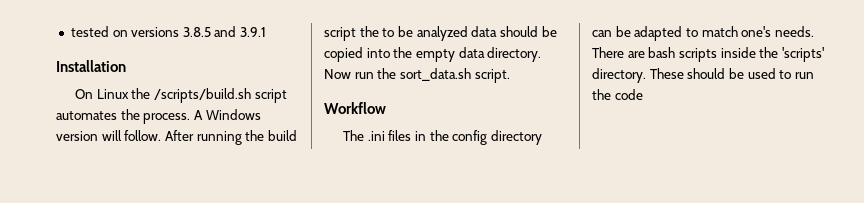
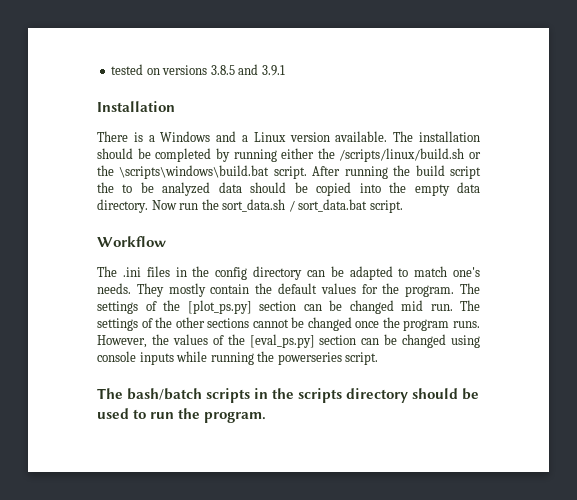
[75,88,287,103] [56,109,261,124] [56,130,162,141] On Linux the /scripts/build.sh script automates the process. A Windows version will follow. -> [97,131,481,142] [97,148,481,162] [97,165,307,179] There is a Windows and a Linux version available. The installation should be completed by running either the /scripts/linux/build.sh or the \scripts\windows\build.bat script.
(471, 74) none -> [288,199,368,212] / sort_data.bat
[592,47,824,62] [592,68,684,83] There are bash scripts inside the 'scripts' directory. These -> [136,283,481,297] [97,300,480,314] [97,317,480,331] [97,334,480,348] [97,351,379,365] [97,388,409,403] They mostly contain the default values for the program. The settings of the [plot_ps.py] section can be changed mid run. The settings of the other sections cannot be changed once the program runs. However, the values of the [eval_ps.py] section can be changed using console inputs while running the powerseries script. // The bash/batch scripts in the scripts directory
[614,89,643,100] code -> [204,412,267,423] program.

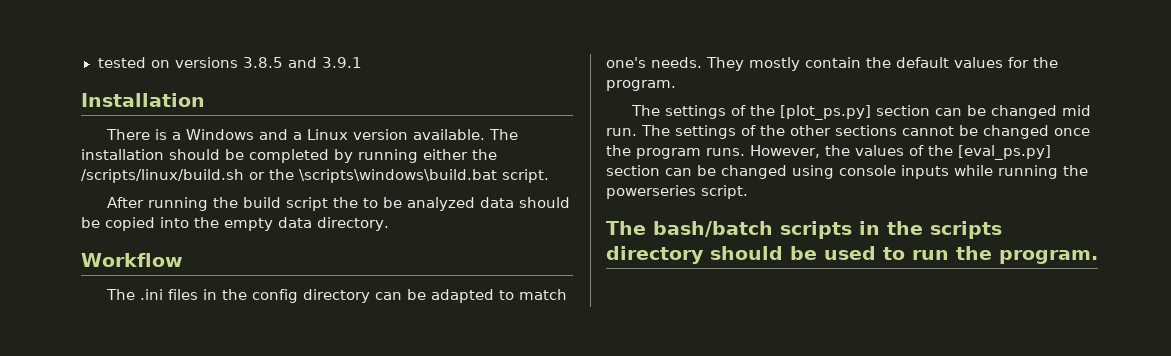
(307, 172) none -> (549, 176) //
[151,199,403,213] Now run the sort_data.sh / sort_data.bat script. -> (389, 224) none
(455, 291) none -> (676, 85) //

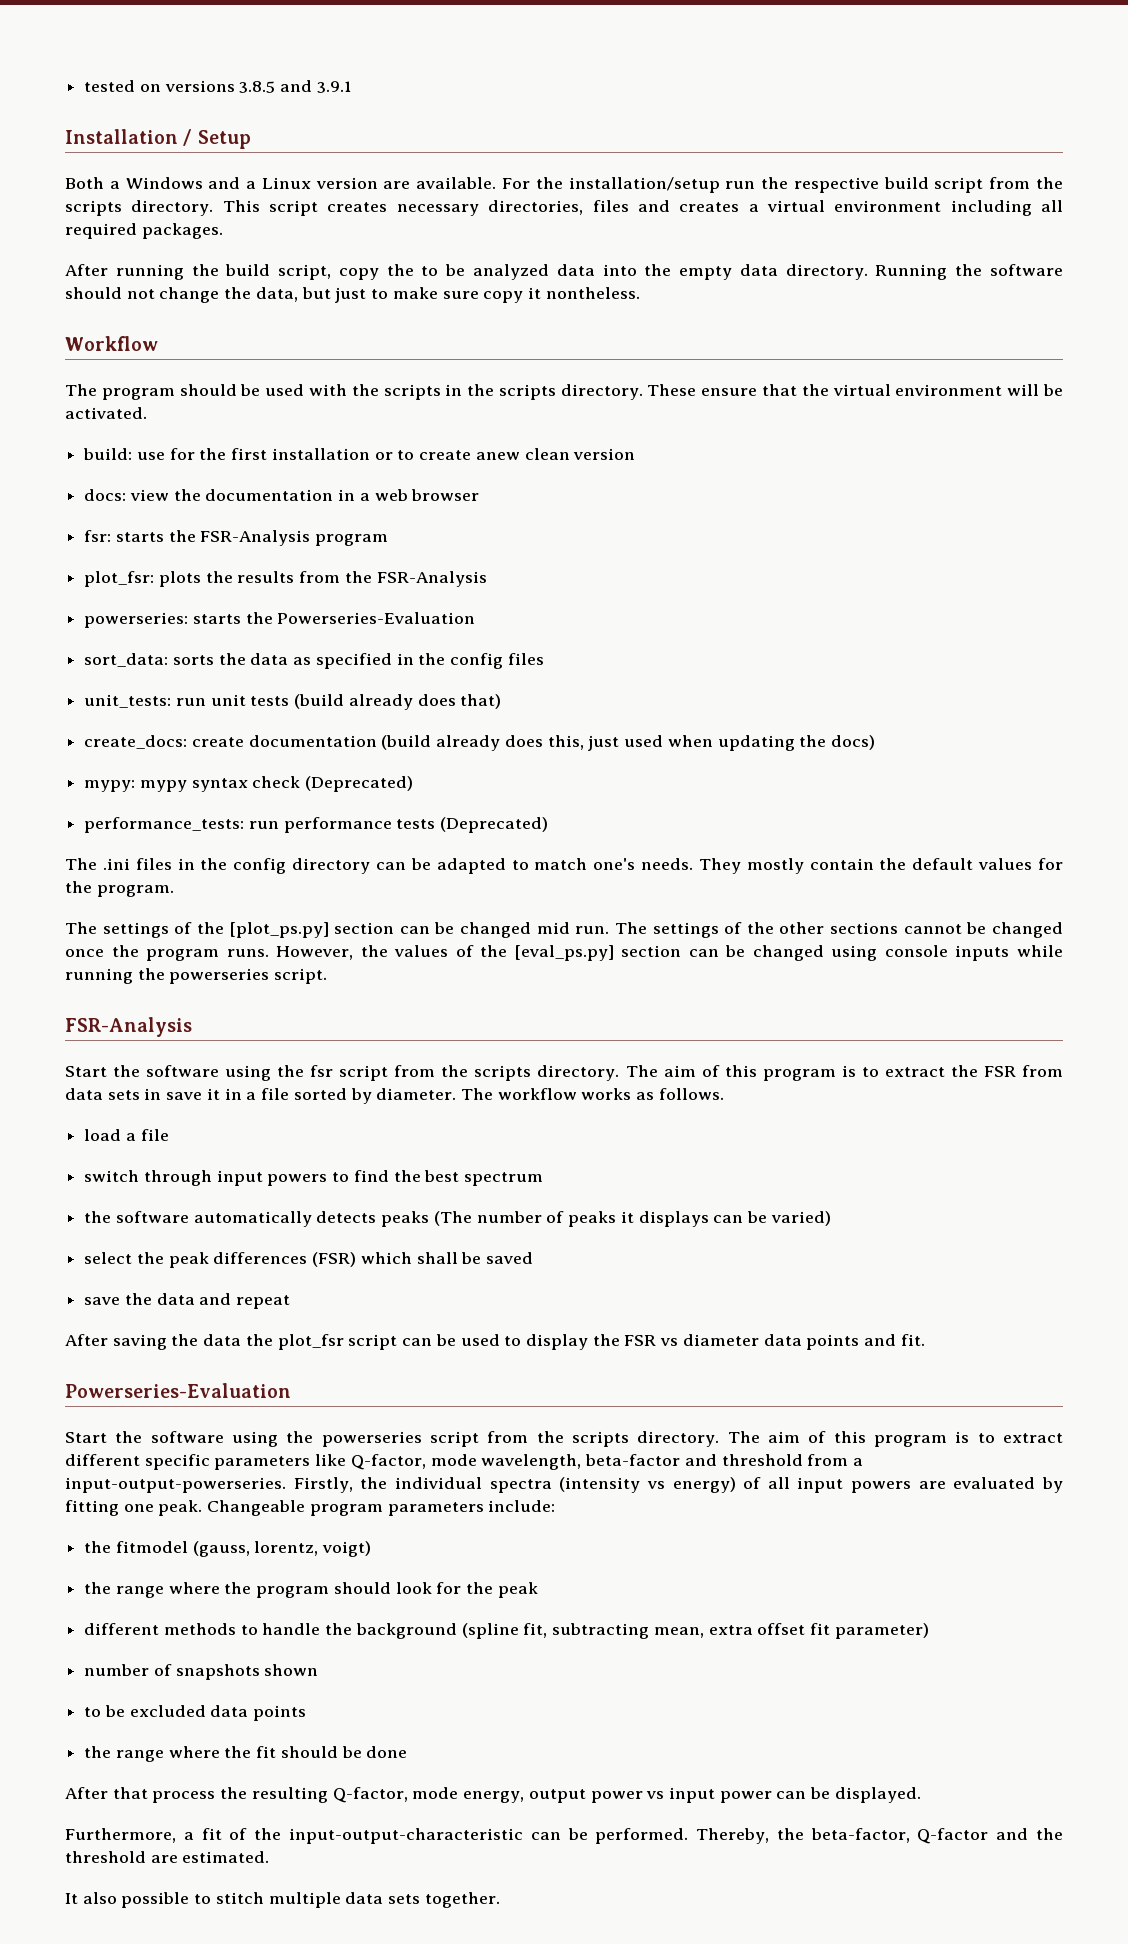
[105,129,167,140] // There is -> [183,129,251,149] [65,177,104,189] / Setup // Both
[412,129,518,140] [81,149,497,163] [81,169,549,183] available. The installation should be completed by running either the /scripts/linux/build.sh or the \scripts\windows\build.bat script. -> [383,177,1064,193] [65,200,1064,216] [65,223,223,239] are available. For the installation/setup run the respective build script from the scripts directory. This script creates necessary directories, files and creates a virtual environment including all required packages.
[285,197,328,211] script -> [278,264,379,280] script, copy
[518,197,570,208] [81,217,155,231] should be copied -> (595, 270) none
[81,253,183,267] // Workflow -> [875,264,1064,280] [65,287,640,303] [65,336,158,351] [65,384,1063,400] [65,407,147,419] [83,448,636,460] [84,489,480,501] [84,530,389,546] [84,571,487,587] [84,612,476,628] [84,653,544,669] [84,694,502,710] [84,735,875,751] [84,776,414,792] [84,817,549,833] Running the software should not change the data, but just to make sure copy it nontheless. // Workflow // The program should be used with the scripts in the scripts directory. These ensure that the virtual environment will be activated. // build: use for the first installation or to create anew clean version // docs: view the documentation in a web browser // fsr: starts the FSR-Analysis program // plot_fsr: plots the results from the FSR-Analysis // powerseries: starts the Powerseries-Evaluation // sort_data: sorts the data as specified in the config files // unit_tests: run unit tests (build already does that) // create_docs: create documentation (build already does this, just used when updating the docs) // mypy: mypy syntax check (Deprecated) // performance_tests: run performance tests (Deprecated)
[606,221,1002,239] [606,246,1098,264] The bash/batch scripts in the scripts directory should be used to run the program. -> [65,1017,192,1037] [65,1065,1063,1081] [65,1088,724,1104] [84,1129,169,1141] [84,1170,544,1186] [84,1211,831,1227] [84,1252,534,1268] [84,1293,291,1309] [65,1334,925,1350] [65,1383,291,1398] [65,1431,1064,1447] [65,1454,863,1470] [65,1477,1063,1493] [65,1500,556,1516] [84,1541,372,1557] [84,1582,538,1598] [84,1623,929,1639] [84,1664,319,1680] [84,1705,307,1721] [84,1746,408,1762] [65,1787,921,1803] [65,1828,1064,1844] [65,1851,270,1863] [65,1892,500,1908] FSR-Analysis // Start the software using the fsr script from the scripts directory. The aim of this program is to extract the FSR from data sets in save it in a file sorted by diameter. The workflow works as follows. // load a file // switch through input powers to find the best spectrum // the software automatically detects peaks (The number of peaks it displays can be varied) // select the peak differences (FSR) which shall be saved // save the data and repeat // After saving the data the plot_fsr script can be used to display the FSR vs diameter data points and fit. // Powerseries-Evaluation // Start the software using the powerseries script from the scripts directory. The aim of this program is to extract different specific parameters like Q-factor, mode wavelength, beta-factor and threshold from a input-output-powerseries. Firstly, the individual spectra (intensity vs energy) of all input powers are evaluated by fitting one peak. Changeable program parameters include: // the fitmodel (gauss, lorentz, voigt) // the range where the program should look for the peak // different methods to handle the background (spline fit, subtracting mean, extra offset fit parameter) // number of snapshots shown // to be excluded data points // the range where the fit should be done // After that process the resulting Q-factor, mode energy, output power vs input power can be displayed. // Furthermore, a fit of the input-output-characteristic can be performed. Thereby, the beta-factor, Q-factor and the threshold are estimated. // It also possible to stitch multiple data sets together.

